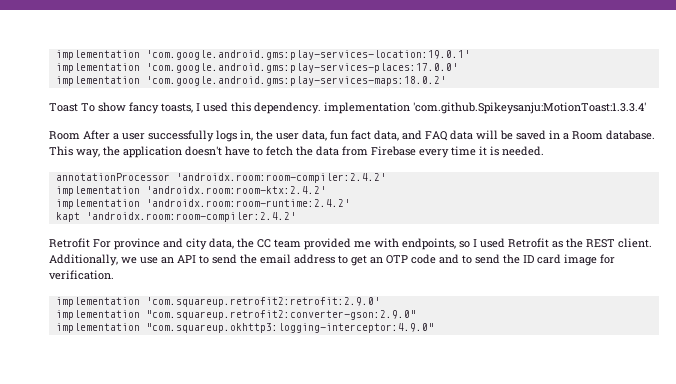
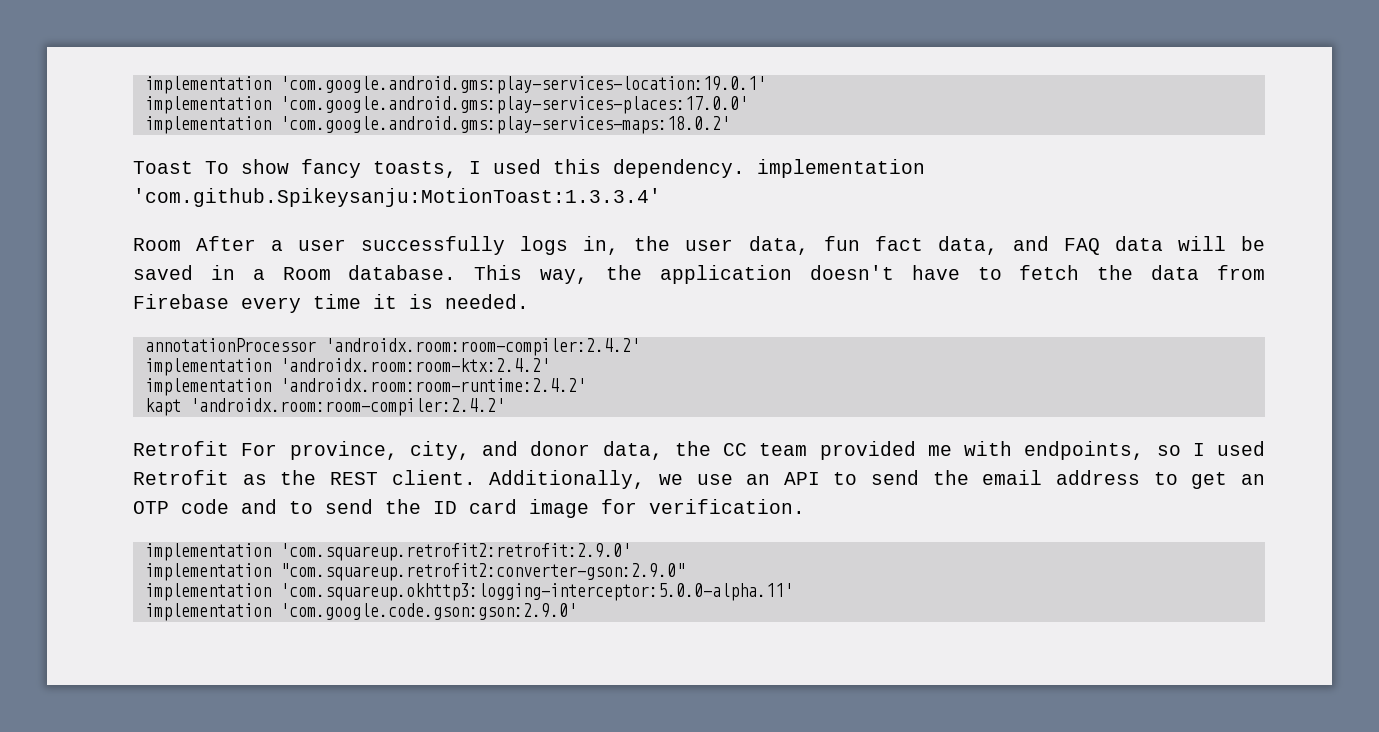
[114,238,207,250] province and city -> [289,441,591,460] province, city, and donor
[145,323,434,333] "com.squareup.okhttp3:logging-interceptor:4.9.0" -> [279,583,793,601] [144,603,577,621] 'com.squareup.okhttp3:logging-interceptor:5.0.0-alpha.11' // implementation 'com.google.code.gson:gson:2.9.0'

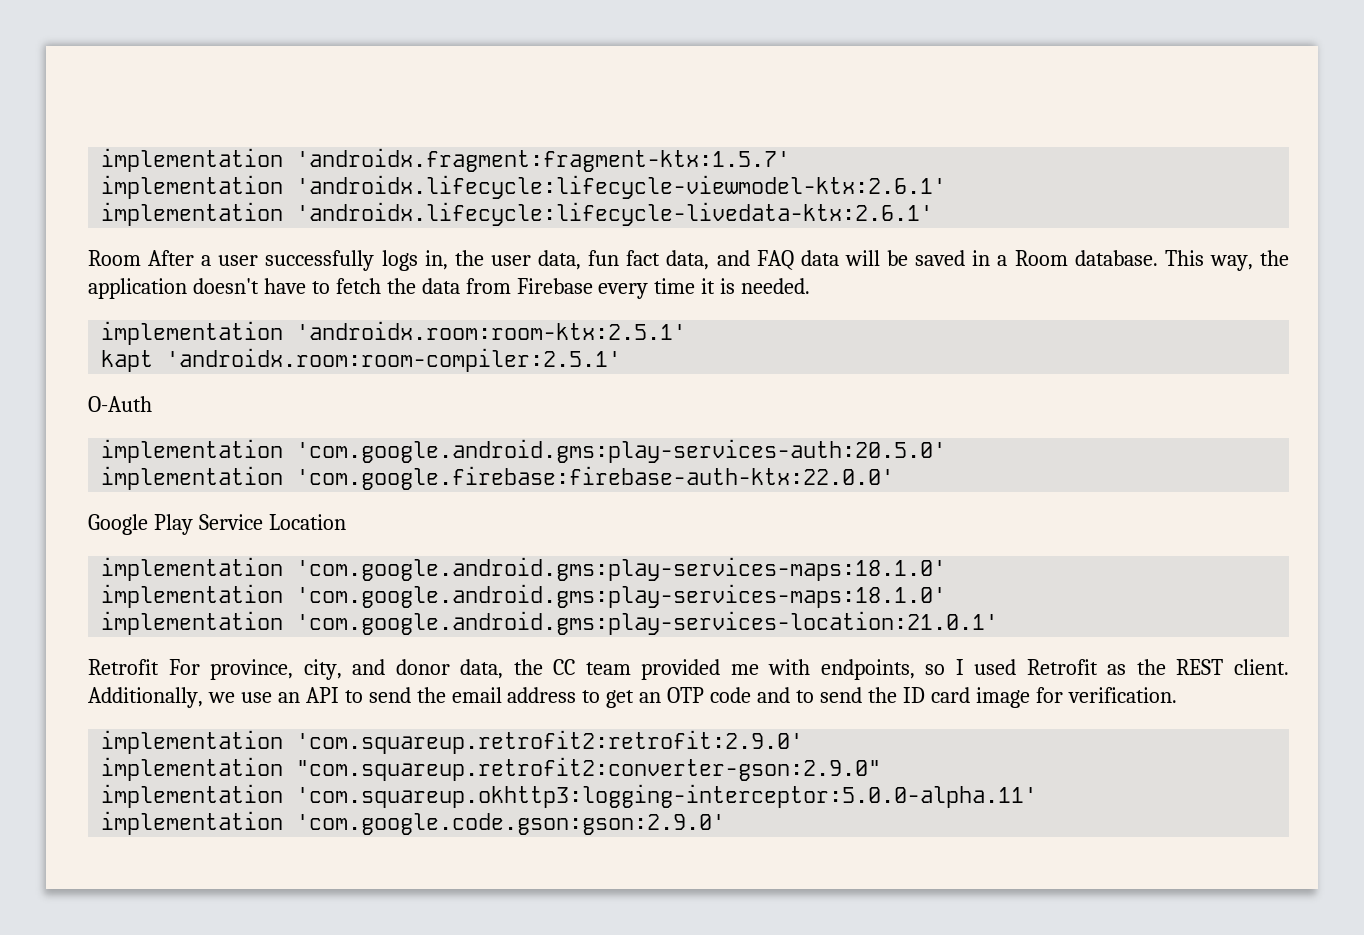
[144,76,766,94] [144,96,748,114] [144,116,730,134] [133,159,925,178] [133,188,661,207] implementation 'com.google.android.gms:play-services-location:19.0.1' // implementation 'com.google.android.gms:play-services-places:17.0.0' // implementation 'com.google.android.gms:play-services-maps:18.0.2' // Toast To show fancy toasts, I used this dependency. implementation 'com.github.Spikeysanju:MotionToast:1.3.3.4' -> [101,148,791,172] [101,175,947,199] [101,202,934,226] implementation 'androidx.fragment:fragment-ktx:1.5.7' // implementation 'androidx.lifecycle:lifecycle-viewmodel-ktx:2.6.1' // implementation 'androidx.lifecycle:lifecycle-livedata-ktx:2.6.1'
[144,338,640,356] [144,358,550,376] [144,378,586,396] [144,398,505,416] annotationProcessor 'androidx.room:room-compiler:2.4.2' // implementation 'androidx.room:room-ktx:2.4.2' // implementation 'androidx.room:room-runtime:2.4.2' // kapt 'androidx.room:room-compiler:2.4.2' -> [101,321,687,345] [101,348,622,372] [88,396,152,412] [101,439,947,463] [101,466,895,490] [88,514,346,535] [101,557,947,581] [101,584,947,608] [101,611,999,635] implementation 'androidx.room:room-ktx:2.5.1' // kapt 'androidx.room:room-compiler:2.5.1' // O-Auth // implementation 'com.google.android.gms:play-services-auth:20.5.0' // implementation 'com.google.firebase:firebase-auth-ktx:22.0.0' // Google Play Service Location // implementation 'com.google.android.gms:play-services-maps:18.1.0' // implementation 'com.google.android.gms:play-services-maps:18.1.0' // implementation 'com.google.android.gms:play-services-location:21.0.1'

